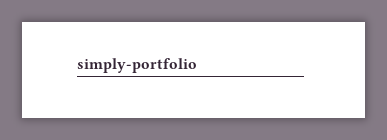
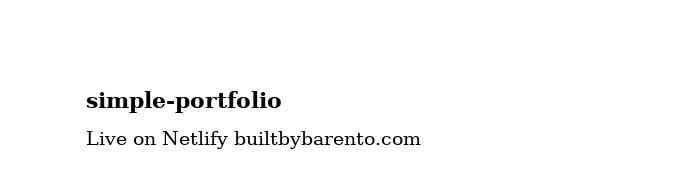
[77,58,197,73] simply-portfolio -> [86,91,282,113] [86,131,421,149] simple-portfolio // Live on Netlify builtbybarento.com

